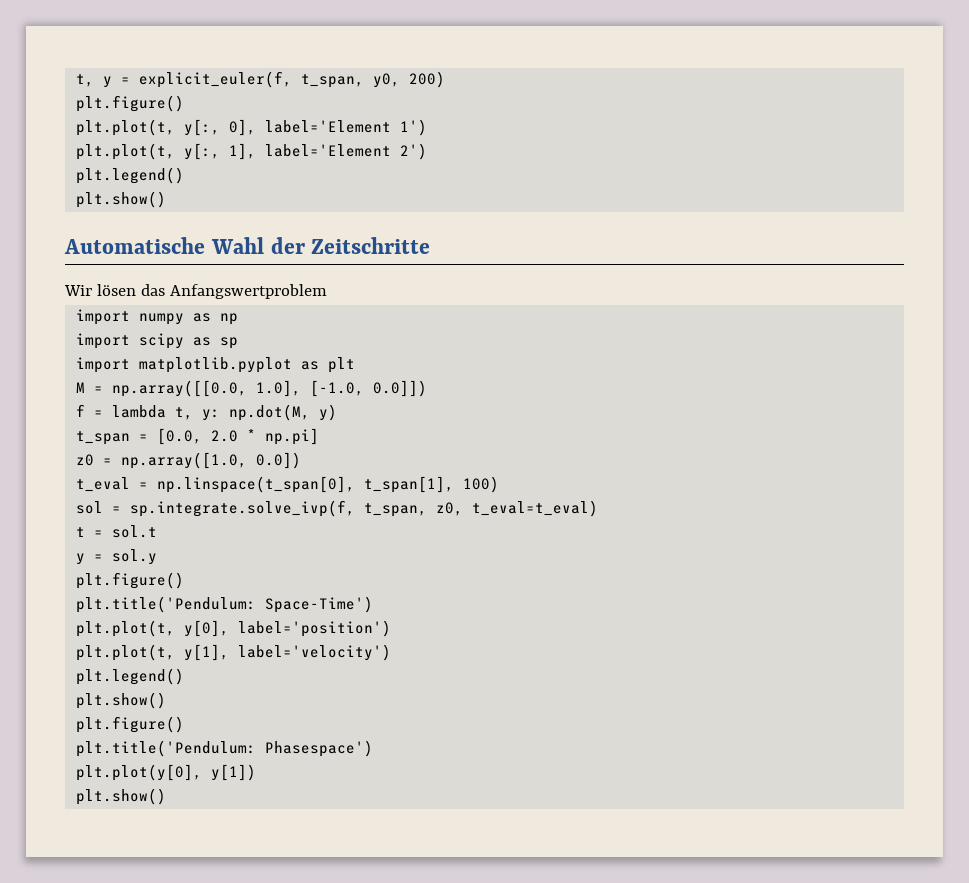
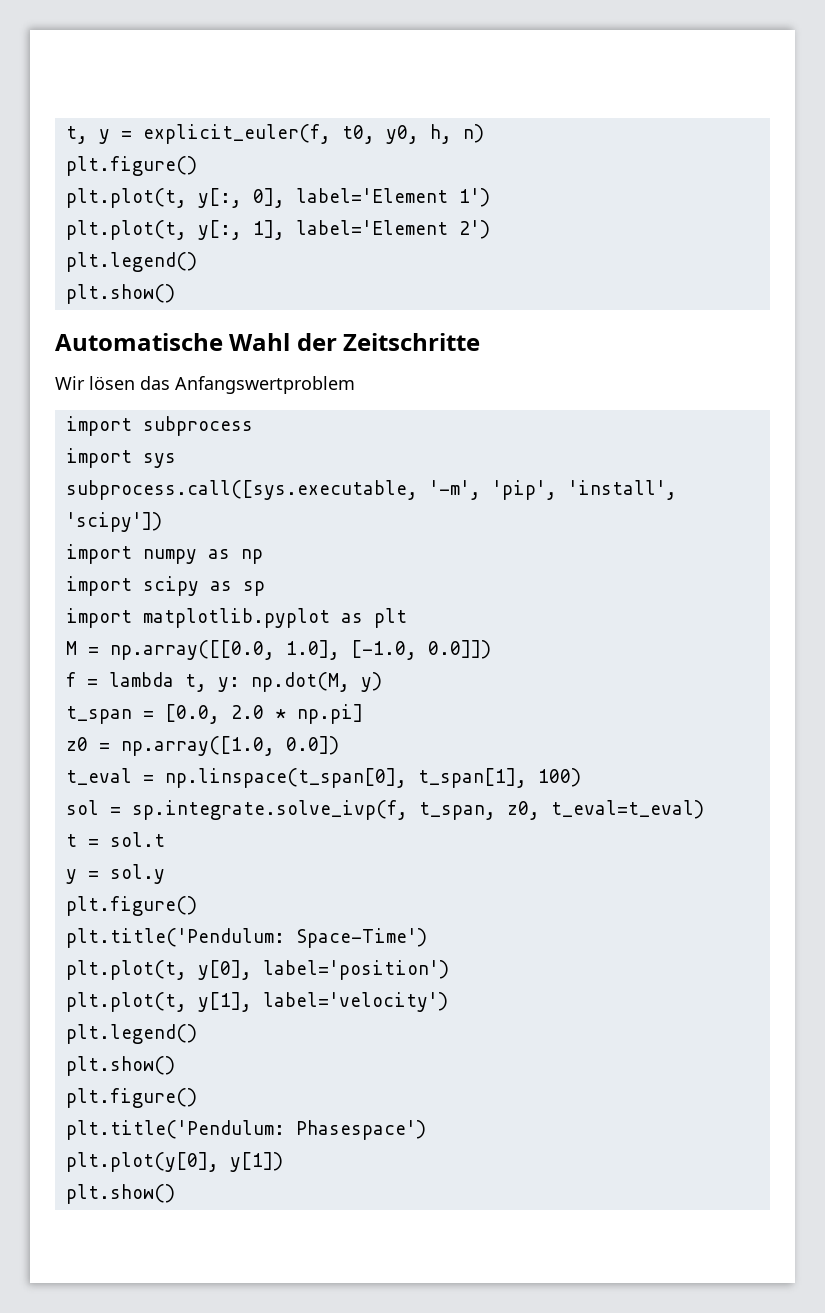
[301,71,446,88] t_span, y0, 200) -> [341,124,484,144] t0, y0, h, n)
(327, 291) none -> [65,416,253,436] [65,448,176,468] [65,480,677,500] [65,512,162,532] // import subprocess // import sys // subprocess.call([sys.executable, '-m', 'pip', 'install', 'scipy'])

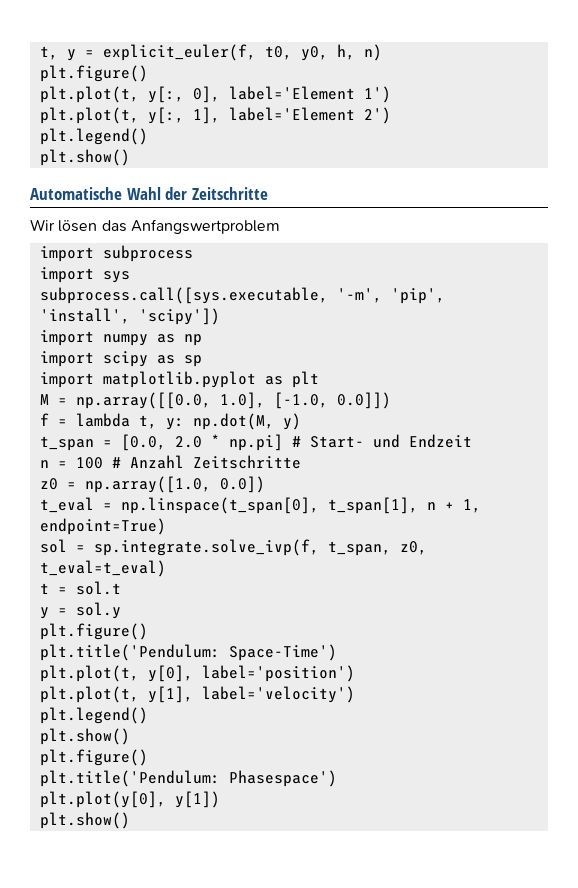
(363, 714) none -> [291,434,472,448] [39,455,301,469] # Start- und Endzeit // n = 100 # Anzahl Zeitschritte
[537,768,581,787] 100) -> [426,499,481,513] [39,518,166,535] n + 1, endpoint=True)

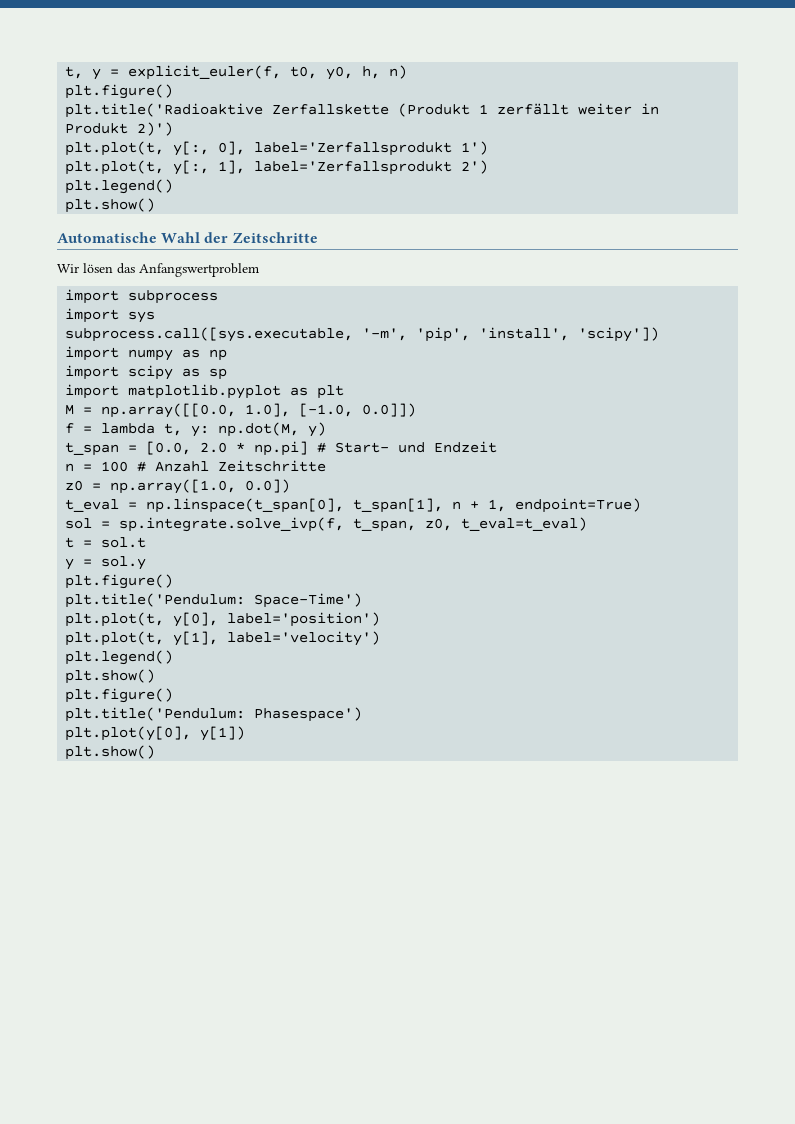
(148, 73) none -> [65,103,660,118] [65,122,174,136] // plt.title('Radioaktive Zerfallskette (Produkt 1 zerfällt weiter in Produkt 2)')
[228,86,355,100] label='Element -> [254,142,453,156] label='Zerfallsprodukt
[228,107,355,121] label='Element -> [254,161,453,175] label='Zerfallsprodukt

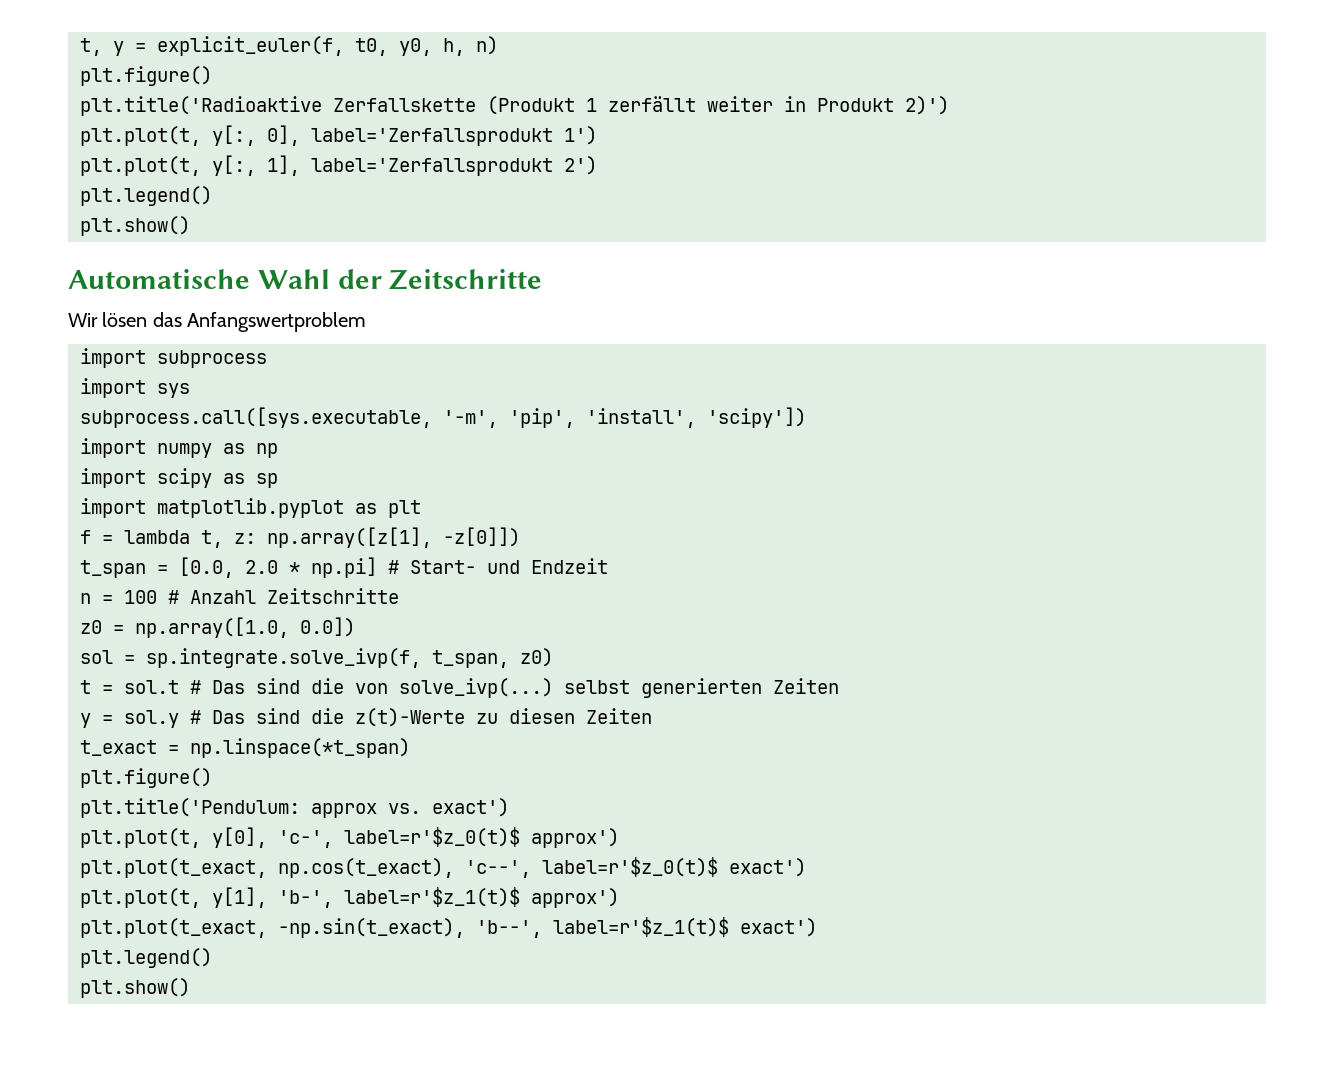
[65,403,417,418] // M = np.array([[0.0, 1.0], [-1.0, 0.0]]) -> (421, 509) none
[191,422,327,437] y: np.dot(M, y) -> [234,527,520,548] z: np.array([z[1], -z[0]])
[65,498,642,513] // t_eval = np.linspace(t_span[0], t_span[1], n + 1, endpoint=True) -> (355, 627) none
[425,517,588,531] z0, t_eval=t_eval) -> [520,648,553,667] z0)
[65,556,147,570] [65,574,174,589] [65,593,363,608] // y = sol.y // plt.figure() // plt.title('Pendulum: Space-Time') -> [190,678,839,698] [80,708,652,728] [80,738,410,758] [80,768,212,788] [80,798,509,818] # Das sind die von solve_ivp(...) selbst generierten Zeiten // y = sol.y # Das sind die z(t)-Werte zu diesen Zeiten // t_exact = np.linspace(*t_span) // plt.figure() // plt.title('Pendulum: approx vs. exact')
[227,612,381,627] [65,631,381,646] [65,650,174,665] [65,669,156,684] [65,688,174,703] [65,707,363,722] [65,726,246,741] label='position') // plt.plot(t, y[1], label='velocity') // plt.legend() // plt.show() // plt.figure() // plt.title('Pendulum: Phasespace') // plt.plot(y[0], y[1]) -> [278,827,619,848] [80,857,806,878] [80,887,619,908] [80,917,817,938] [80,948,212,968] 'c-', label=r'$z_0(t)$ approx') // plt.plot(t_exact, np.cos(t_exact), 'c--', label=r'$z_0(t)$ exact') // plt.plot(t, y[1], 'b-', label=r'$z_1(t)$ approx') // plt.plot(t_exact, -np.sin(t_exact), 'b--', label=r'$z_1(t)$ exact') // plt.legend()

